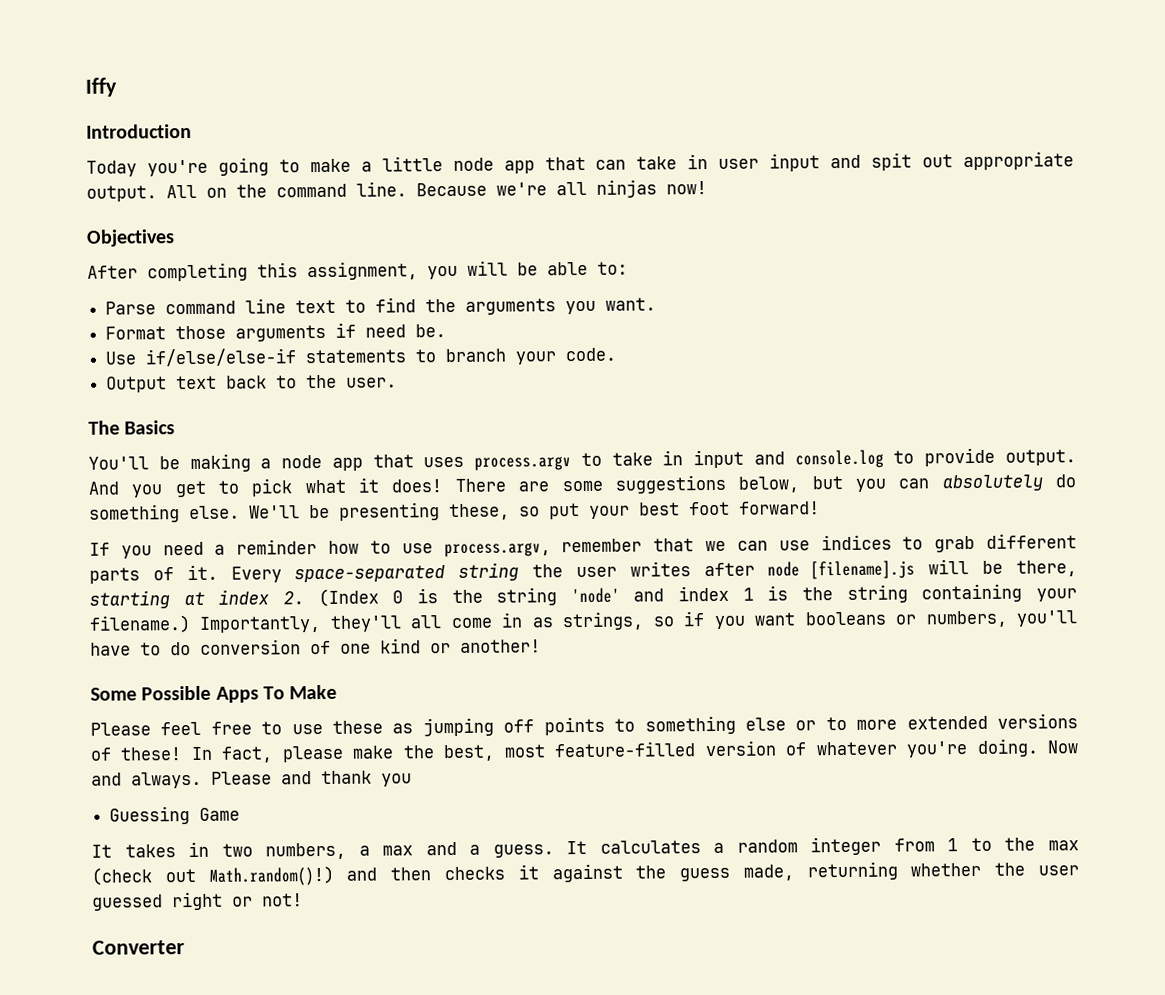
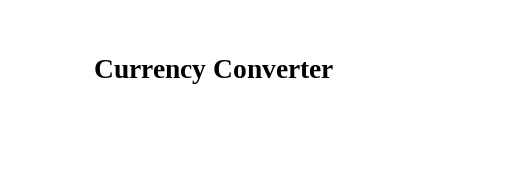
[85,77,117,97] [86,123,192,139] [86,151,1075,177] [86,179,707,202] [86,229,175,247] [87,260,628,282] [105,297,657,315] [105,322,447,342] [105,347,617,367] [106,374,398,393] [88,420,176,435] [88,447,1076,473] [88,474,1077,498] [89,501,820,523] [89,533,1078,559] [89,559,1077,584] [89,583,1077,609] [89,610,1078,634] [90,638,541,656] [90,684,338,703] [90,713,1078,737] [90,738,1078,763] [91,770,412,789] [109,806,241,825] [91,836,1079,860] [91,861,1080,886] [92,891,303,911] Iffy // Introduction // Today you're going to make a little node app that can take in user input and spit out appropriate output. All on the command line. Because we're all ninjas now! // Objectives // After completing this assignment, you will be able to: // Parse command line text to find the arguments you want. // Format those arguments if need be. // Use if/else/else-if statements to branch your code. // Output text back to the user. // The Basics // You'll be making a node app that uses process.argv to take in input and console.log to provide output. And you get to pick what it does! There are some suggestions below, but you can absolutely do something else. We'll be presenting these, so put your best foot forward! // If you need a reminder how to use process.argv, remember that we can use indices to grab different parts of it. Every space-separated string the user writes after node [filename].js will be there, starting at index 2. (Index 0 is the string 'node' and index 1 is the string containing your filename.) Importantly, they'll all come in as strings, so if you want booleans or numbers, you'll have to do conversion of one kind or another! // Some Possible Apps To Make // Please feel free to use these as jumping off points to something else or to more extended versions of these! In fact, please make the best, most feature-filled version of whatever you're doing. Now and always. Please and thank you // Guessing Game // It takes in two numbers, a max and a guess. It calculates a random integer from 1 to the max (check out Math.random()!) and then checks it against the guess made, returning whether the user guessed right or not! // -> [94,60,206,84] Currency

